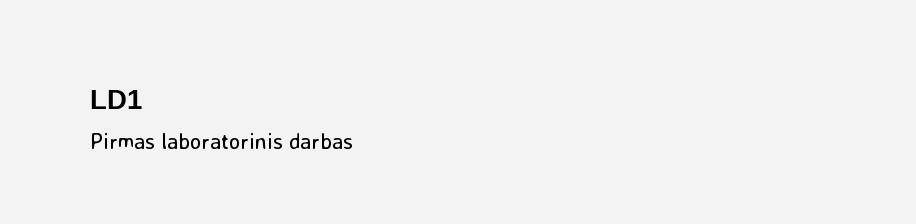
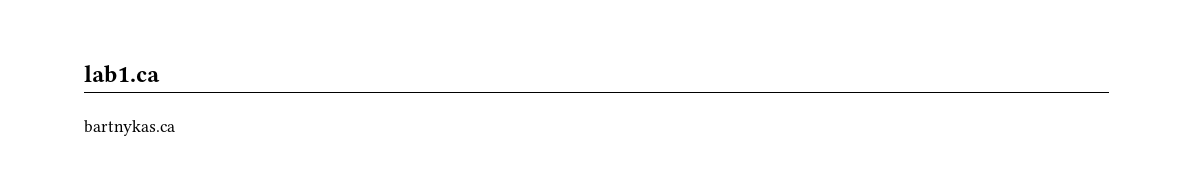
[90,90,142,109] [90,133,353,149] LD1 // Pirmas laboratorinis darbas -> [84,65,160,83] [84,120,175,136] lab1.ca // bartnykas.ca

